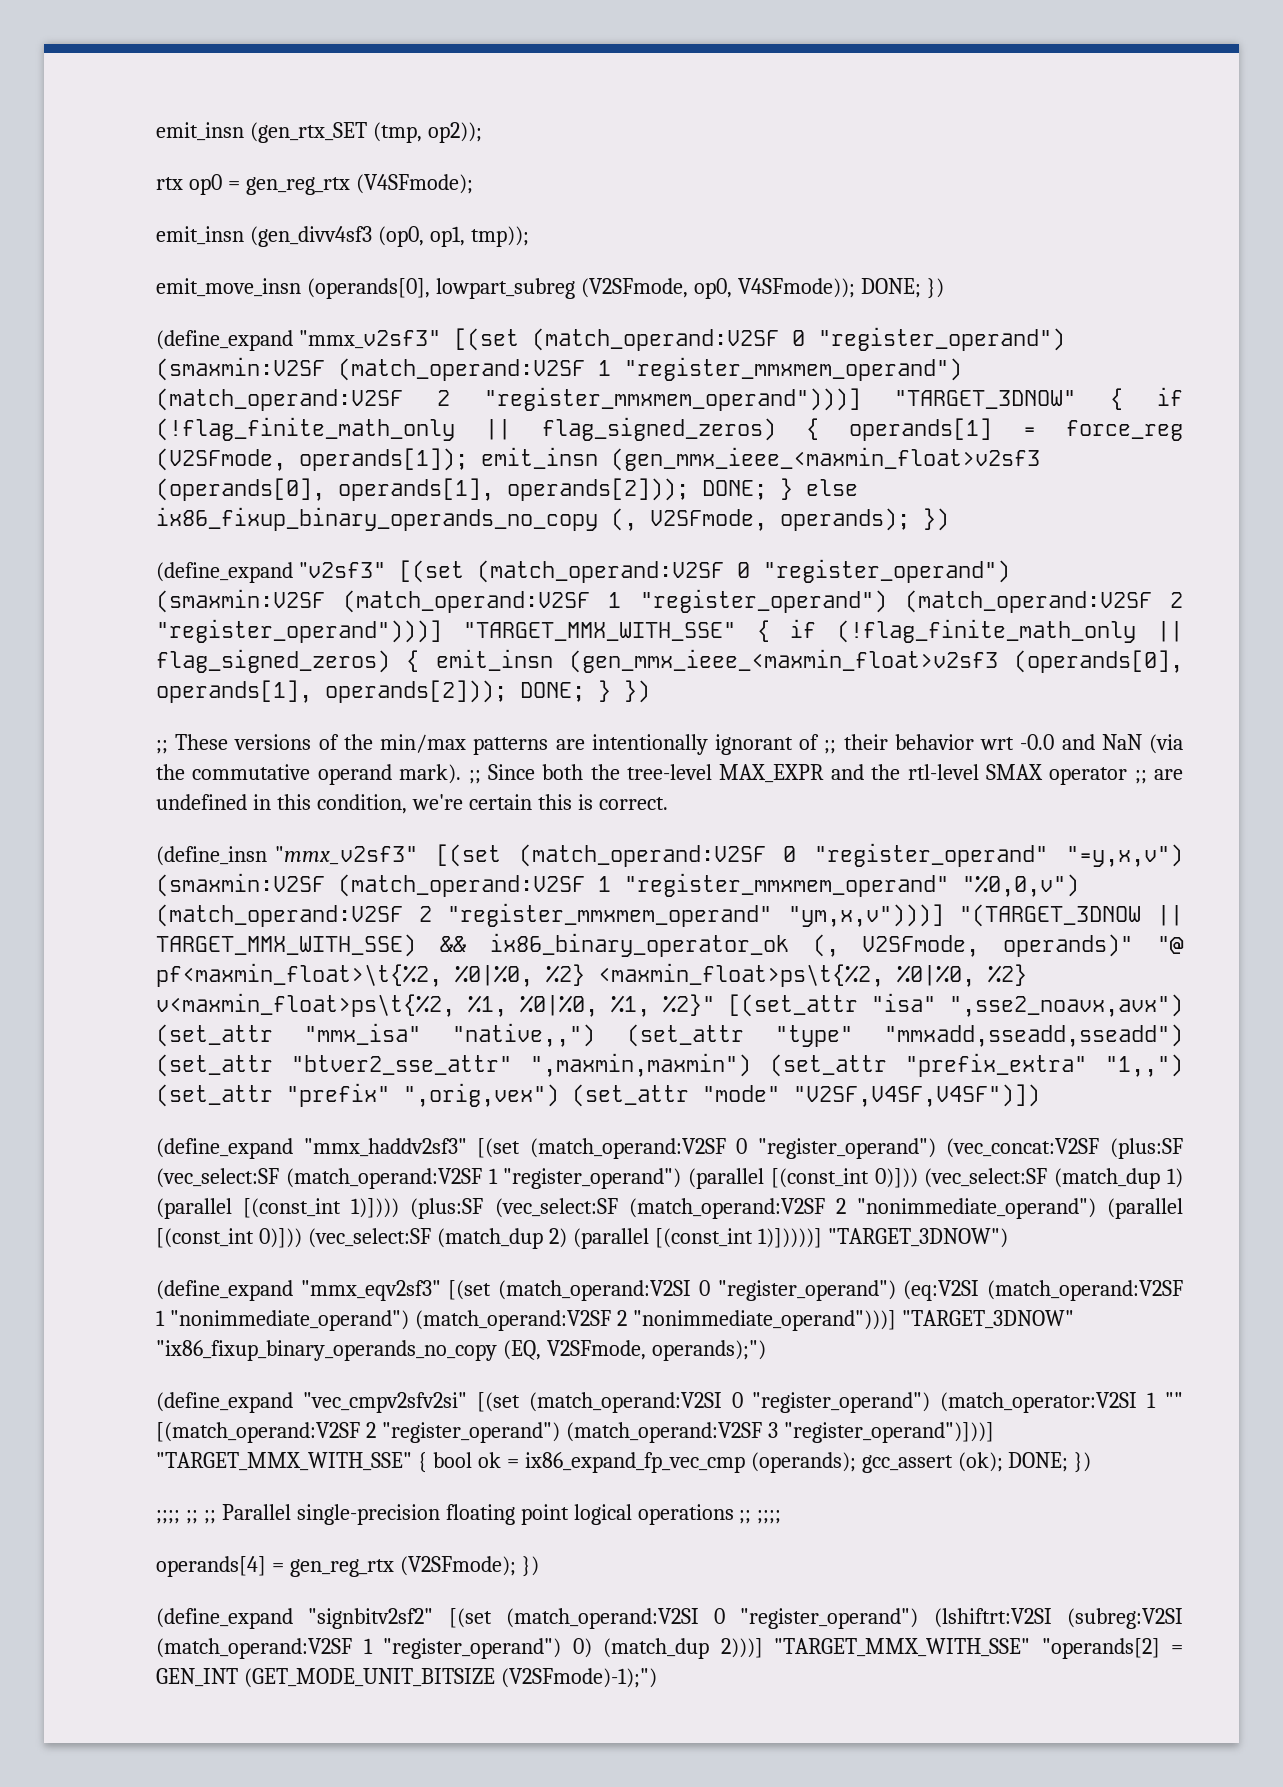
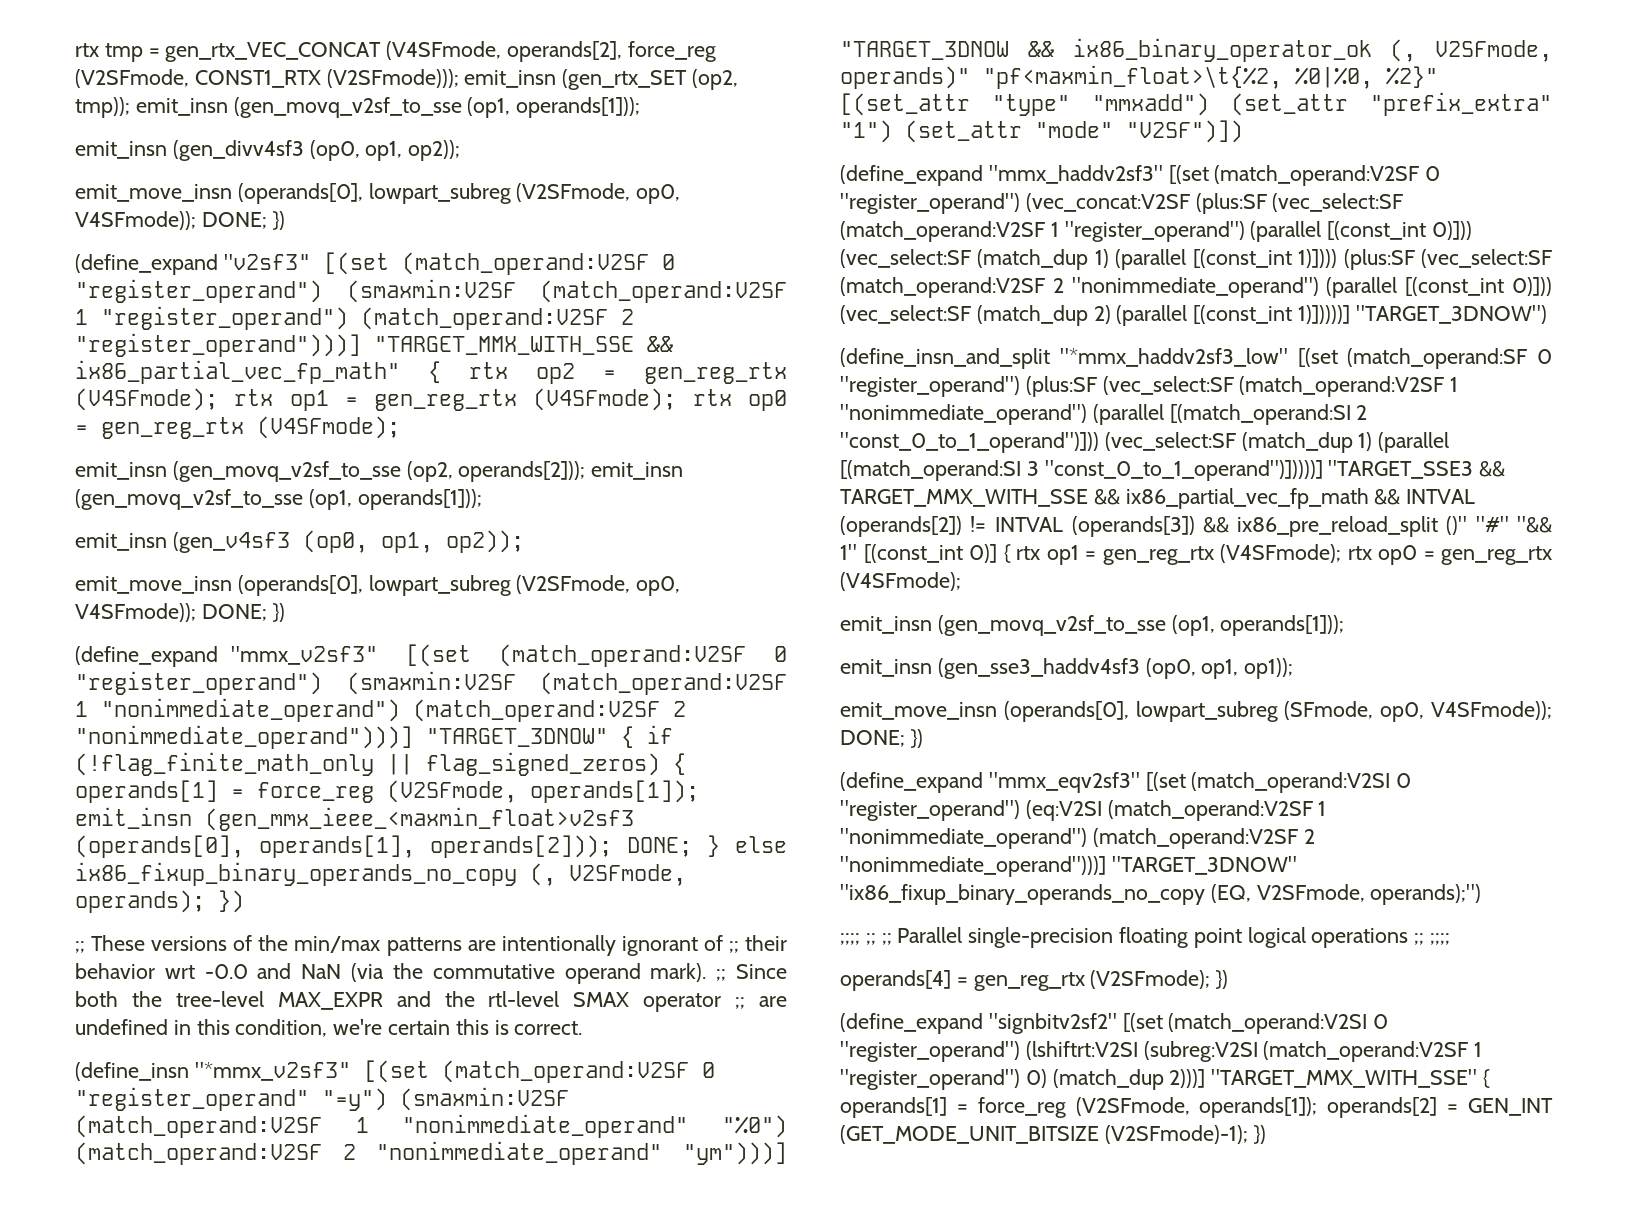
[156,122,482,143] [156,174,473,195] [156,226,529,247] emit_insn (gen_rtx_SET (tmp, op2)); // rtx op0 = gen_reg_rtx (V4SFmode); // emit_insn (gen_divv4sf3 (op0, op1, tmp)); -> [75,41,716,62] [75,69,739,90] [75,97,641,118] [75,140,461,161] [75,183,681,204] [75,211,285,230] [75,252,675,275] [75,279,787,303] [75,306,634,330] [75,333,673,357] [75,360,787,384] [75,388,787,411] [75,416,400,439] [75,461,684,482] [75,489,482,510] [75,530,524,553] rtx tmp = gen_rtx_VEC_CONCAT (V4SFmode, operands[2], force_reg (V2SFmode, CONST1_RTX (V2SFmode))); emit_insn (gen_rtx_SET (op2, tmp)); emit_insn (gen_movq_v2sf_to_sse (op1, operands[1])); // emit_insn (gen_divv4sf3 (op0, op1, op2)); // emit_move_insn (operands[0], lowpart_subreg (V2SFmode, op0, V4SFmode)); DONE; }) // (define_expand "v2sf3" [(set (match_operand:V2SF 0 "register_operand") (smaxmin:V2SF (match_operand:V2SF 1 "register_operand") (match_operand:V2SF 2 "register_operand")))] "TARGET_MMX_WITH_SSE && ix86_partial_vec_fp_math" { rtx op2 = gen_reg_rtx (V4SFmode); rtx op1 = gen_reg_rtx (V4SFmode); rtx op0 = gen_reg_rtx (V4SFmode); // emit_insn (gen_movq_v2sf_to_sse (op2, operands[2])); emit_insn (gen_movq_v2sf_to_sse (op1, operands[1])); // emit_insn (gen_v4sf3 (op0, op1, op2));
[624,357,962,381] [156,387,861,411] "register_mmxmem_operand") (match_operand:V2SF 2 "register_mmxmem_operand")))] -> [101,698,686,722] [75,725,413,749] "nonimmediate_operand") (match_operand:V2SF 2 "nonimmediate_operand")))]
[156,559,1010,583] [156,589,1183,613] [156,619,1183,643] [156,649,1183,673] [156,680,650,703] // (define_expand "v2sf3" [(set (match_operand:V2SF 0 "register_operand") (smaxmin:V2SF (match_operand:V2SF 1 "register_operand") (match_operand:V2SF 2 "register_operand")))] "TARGET_MMX_WITH_SSE" { if (!flag_finite_math_only || flag_signed_zeros) { emit_insn (gen_mmx_ieee_<maxmin_float>v2sf3 (operands[0], operands[1], operands[2])); DONE; } }) -> (244, 901) none
[275,846,419,865] "mmx_v2sf3" -> [194,1062,351,1081] "*mmx_v2sf3"
[1065,844,1183,867] [156,873,1079,897] [156,903,1183,927] [156,934,416,957] "=y,x,v") (smaxmin:V2SF (match_operand:V2SF 1 "register_mmxmem_operand" "%0,0,v") (match_operand:V2SF 2 "register_mmxmem_operand" "ym,x,v")))] "(TARGET_3DNOW || TARGET_MMX_WITH_SSE) -> [322,1087,569,1111] [75,1114,787,1138] [75,1141,787,1165] [840,41,1009,60] "=y") (smaxmin:V2SF (match_operand:V2SF 1 "nonimmediate_operand" "%0") (match_operand:V2SF 2 "nonimmediate_operand" "ym")))] "TARGET_3DNOW
[1157,936,1184,954] [156,963,1027,987] [156,993,1183,1017] [156,1023,1183,1047] [156,1053,1183,1077] [156,1083,559,1107] "@ pf<maxmin_float>\t{%2, %0|%0, %2} <maxmin_float>ps\t{%2, %0|%0, %2} v<maxmin_float>ps\t{%2, %1, %0|%0, %1, %2}" [(set_attr "isa" ",sse2_noavx,avx") (set_attr "mmx_isa" "native,,") (set_attr "type" "mmxadd,sseadd,sseadd") (set_attr "btver2_sse_attr" ",maxmin,maxmin") (set_attr "prefix_extra" "1,,") (set_attr "prefix" ",orig,vex") -> [983,65,1438,89] [840,92,1552,116] [840,120,892,143] "pf<maxmin_float>\t{%2, %0|%0, %2}" [(set_attr "type" "mmxadd") (set_attr "prefix_extra" "1")
[793,1084,1040,1107] "V2SF,V4SF,V4SF")]) -> [1126,120,1243,143] "V2SF")])
(1008, 1238) none -> [840,348,1552,369] [840,376,1459,397] [840,404,1368,425] [840,432,1450,453] [840,460,1506,481] [840,488,1476,509] [840,516,1552,537] [840,544,1552,565] [840,572,961,591] [840,615,1345,636] [840,658,1294,679] [840,701,1553,722] [840,729,923,748] // (define_insn_and_split "*mmx_haddv2sf3_low" [(set (match_operand:SF 0 "register_operand") (plus:SF (vec_select:SF (match_operand:V2SF 1 "nonimmediate_operand") (parallel [(match_operand:SI 2 "const_0_to_1_operand")])) (vec_select:SF (match_dup 1) (parallel [(match_operand:SI 3 "const_0_to_1_operand")]))))] "TARGET_SSE3 && TARGET_MMX_WITH_SSE && ix86_partial_vec_fp_math && INTVAL (operands[2]) != INTVAL (operands[3]) && ix86_pre_reload_split ()" "#" "&& 1" [(const_int 0)] { rtx op1 = gen_reg_rtx (V4SFmode); rtx op0 = gen_reg_rtx (V4SFmode); // emit_insn (gen_movq_v2sf_to_sse (op1, operands[1])); // emit_insn (gen_sse3_haddv4sf3 (op0, op1, op1)); // emit_move_insn (operands[0], lowpart_subreg (SFmode, op0, V4SFmode)); DONE; })
[156,1392,1183,1413] [156,1422,994,1443] [156,1452,1092,1473] // (define_expand "vec_cmpv2sfv2si" [(set (match_operand:V2SI 0 "register_operand") (match_operator:V2SI 1 "" [(match_operand:V2SF 2 "register_operand") (match_operand:V2SF 3 "register_operand")]))] "TARGET_MMX_WITH_SSE" { bool ok = ix86_expand_fp_vec_cmp (operands); gcc_assert (ok); DONE; }) -> (1482, 894) none
[1041,1638,1160,1659] "operands[2] -> [1483,1069,1491,1088] [840,1097,1438,1118] { operands[1] = force_reg (V2SFmode, operands[1]); operands[2]
[500,1668,657,1688] (V2SFmode)-1);") -> [1104,1125,1266,1144] (V2SFmode)-1); })

